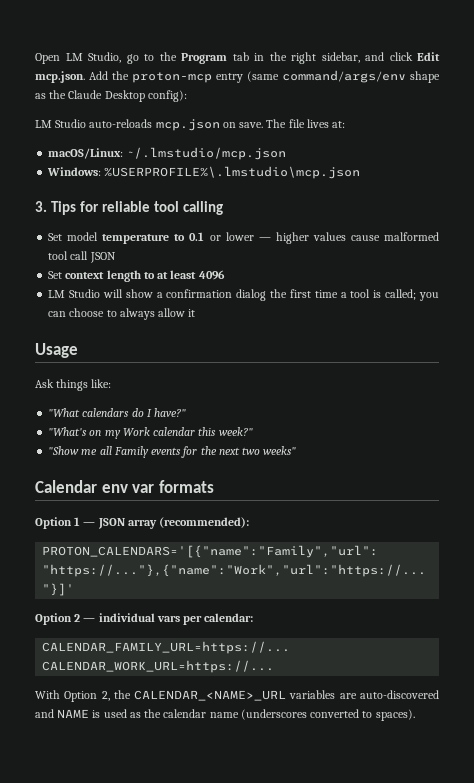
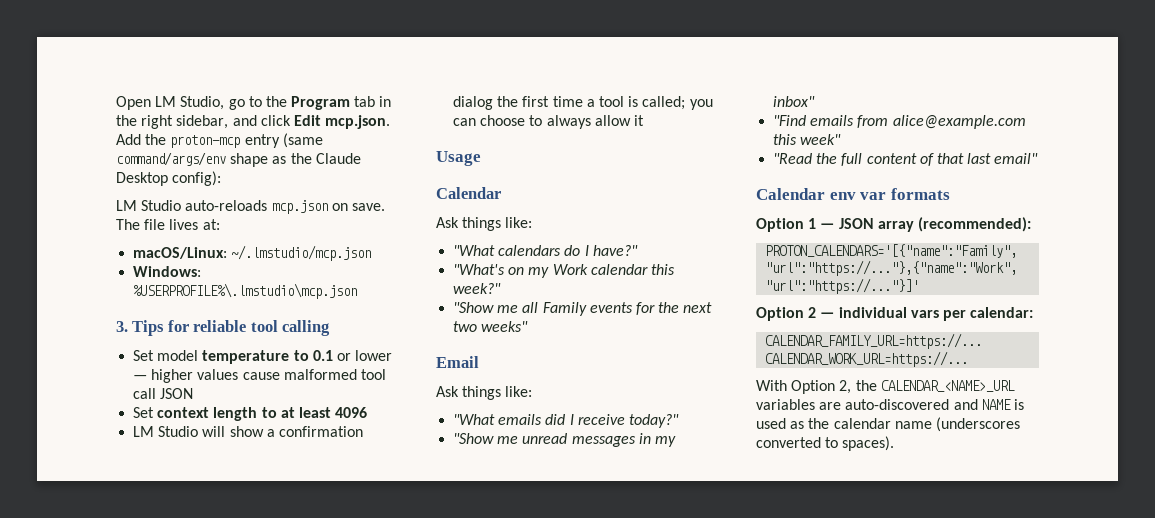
(78, 350) none -> [436,187,501,199] // Calendar
(297, 450) none -> [436,356,479,368] [436,386,533,400] [453,414,679,428] [453,433,676,447] [773,96,816,107] [773,115,1026,129] [773,134,842,145] [773,153,1039,166] // Email // Ask things like: // "What emails did I receive today?" // "Show me unread messages in my inbox" // "Find emails from alice@example.com this week" // "Read the full content of that last email"

